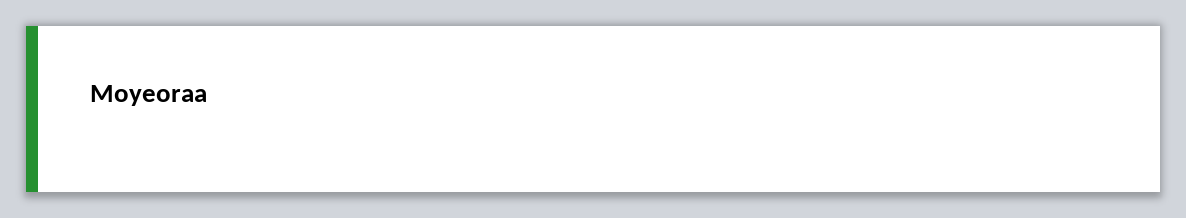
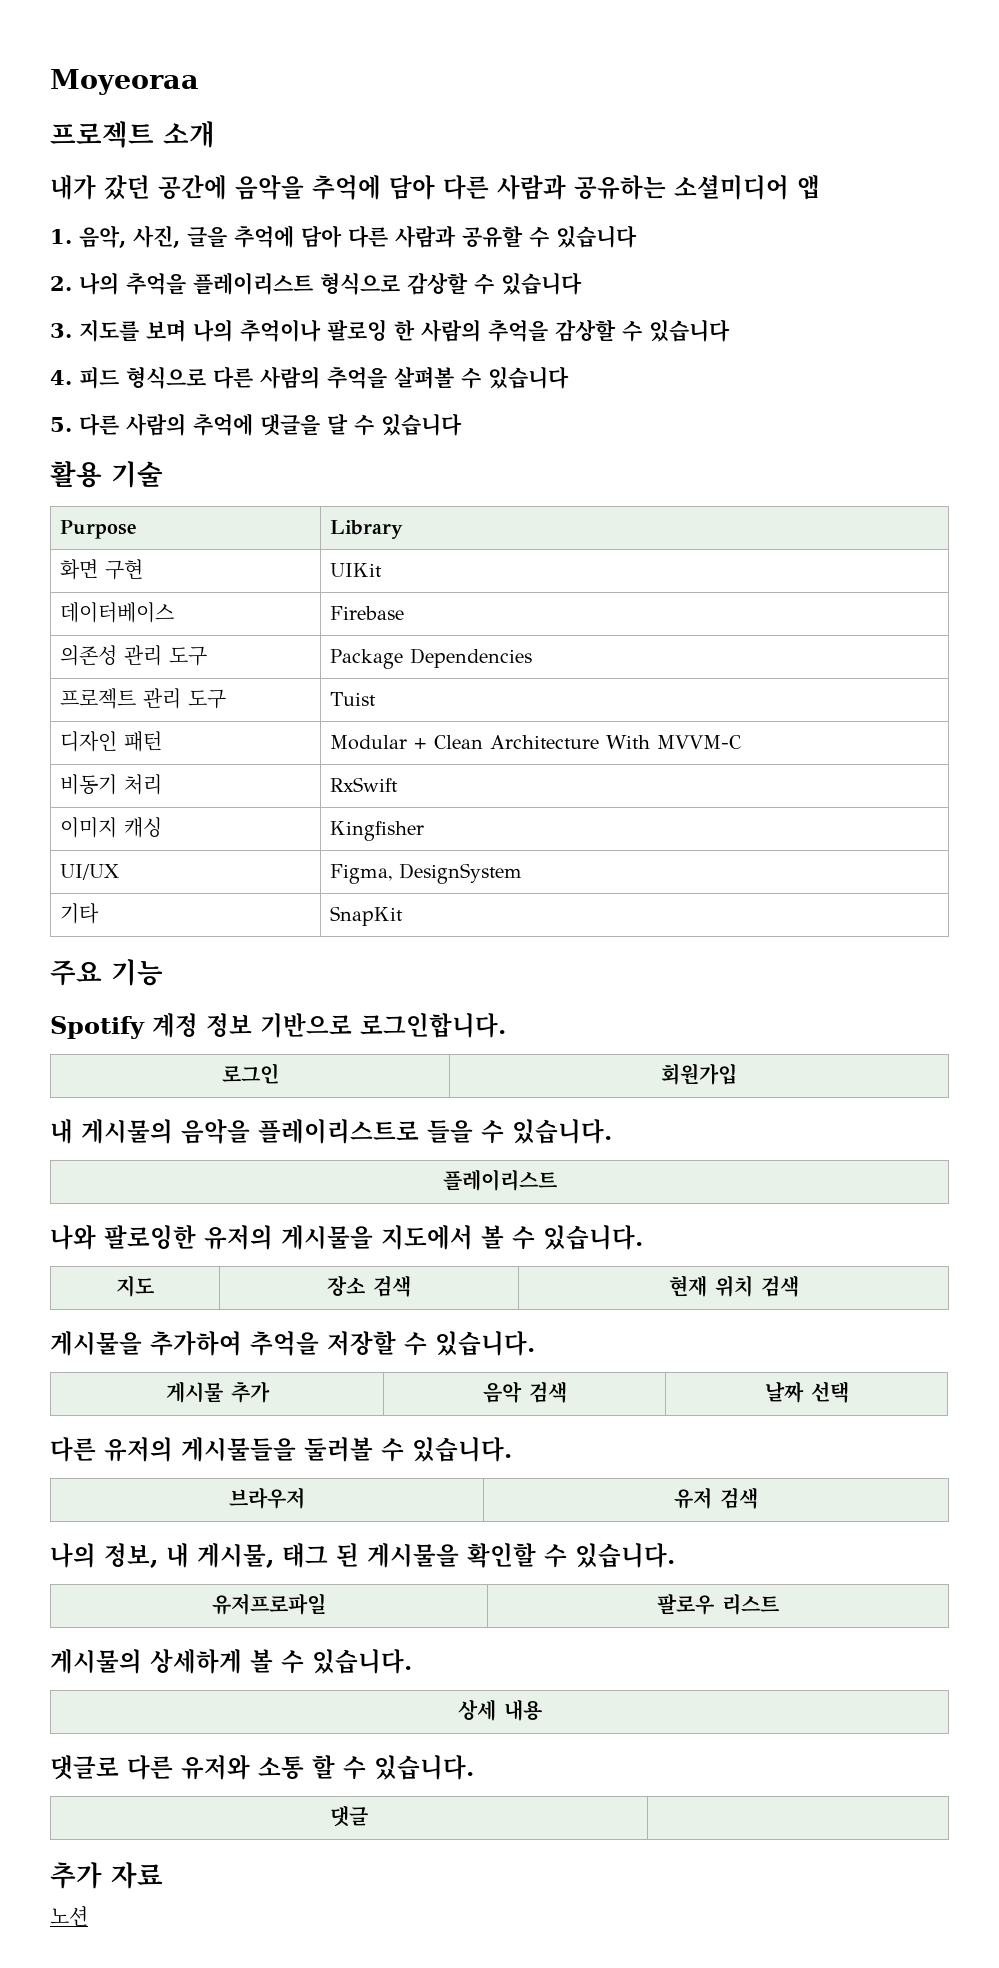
(207, 95) none -> [50,121,215,148] [50,175,820,200] [50,225,637,248] [50,272,582,295] [50,319,730,342] [50,366,569,389] [50,413,462,436] [50,461,163,488] [59,520,137,539] [329,520,403,539] [59,559,143,580] [329,563,382,577] [59,602,174,623] [329,606,404,620] [59,645,207,666] [329,648,532,669] [59,688,226,709] [329,692,376,706] [59,731,162,752] [329,735,741,750] [59,774,162,795] [329,777,398,792] [59,817,162,838] [329,821,424,841] [59,864,119,880] [329,863,522,884] [59,903,99,924] [329,906,403,926] [50,959,163,986] [50,1013,506,1039] [221,1063,279,1084] [661,1063,737,1085] [50,1119,612,1144] [442,1169,557,1191] [50,1225,643,1250] [116,1275,154,1297] [327,1275,411,1297] [668,1275,799,1297] [50,1331,535,1356] [165,1381,270,1403] [482,1381,567,1403] [764,1381,849,1403] [50,1437,512,1462] [229,1487,305,1509] [674,1487,758,1509] [50,1543,675,1568] [212,1593,326,1615] [657,1594,779,1615] [50,1649,412,1674] [457,1699,542,1721] [50,1755,474,1780] [330,1806,368,1827] [50,1862,163,1889] [50,1906,88,1926] // 프로젝트 소개 // 내가 갔던 공간에 음악을 추억에 담아 다른 사람과 공유하는 소셜미디어 앱 // 1. 음악, 사진, 글을 추억에 담아 다른 사람과 공유할 수 있습니다 // 2. 나의 추억을 플레이리스트 형식으로 감상할 수 있습니다 // 3. 지도를 보며 나의 추억이나 팔로잉 한 사람의 추억을 감상할 수 있습니다 // 4. 피드 형식으로 다른 사람의 추억을 살펴볼 수 있습니다 // 5. 다른 사람의 추억에 댓글을 달 수 있습니다 // 활용 기술 // Purpose | Library // 화면 구현 | UIKit // 데이터베이스 | Firebase // 의존성 관리 도구 | Package Dependencies // 프로젝트 관리 도구 | Tuist // 디자인 패턴 | Modular + Clean Architecture With MVVM-C // 비동기 처리 | RxSwift // 이미지 캐싱 | Kingfisher // UI/UX | Figma, DesignSystem // 기타 | SnapKit // 주요 기능 // Spotify 계정 정보 기반으로 로그인합니다. // 로그인 | 회원가입 // 내 게시물의 음악을 플레이리스트로 들을 수 있습니다. // 플레이리스트 // 나와 팔로잉한 유저의 게시물을 지도에서 볼 수 있습니다. // 지도 | 장소 검색 | 현재 위치 검색 // 게시물을 추가하여 추억을 저장할 수 있습니다. // 게시물 추가 | 음악 검색 | 날짜 선택 // 다른 유저의 게시물들을 둘러볼 수 있습니다. // 브라우저 | 유저 검색 // 나의 정보, 내 게시물, 태그 된 게시물을 확인할 수 있습니다. // 유저프로파일 | 팔로우 리스트 // 게시물의 상세하게 볼 수 있습니다. // 상세 내용 // 댓글로 다른 유저와 소통 할 수 있습니다. // 댓글 | // 추가 자료 // 노션

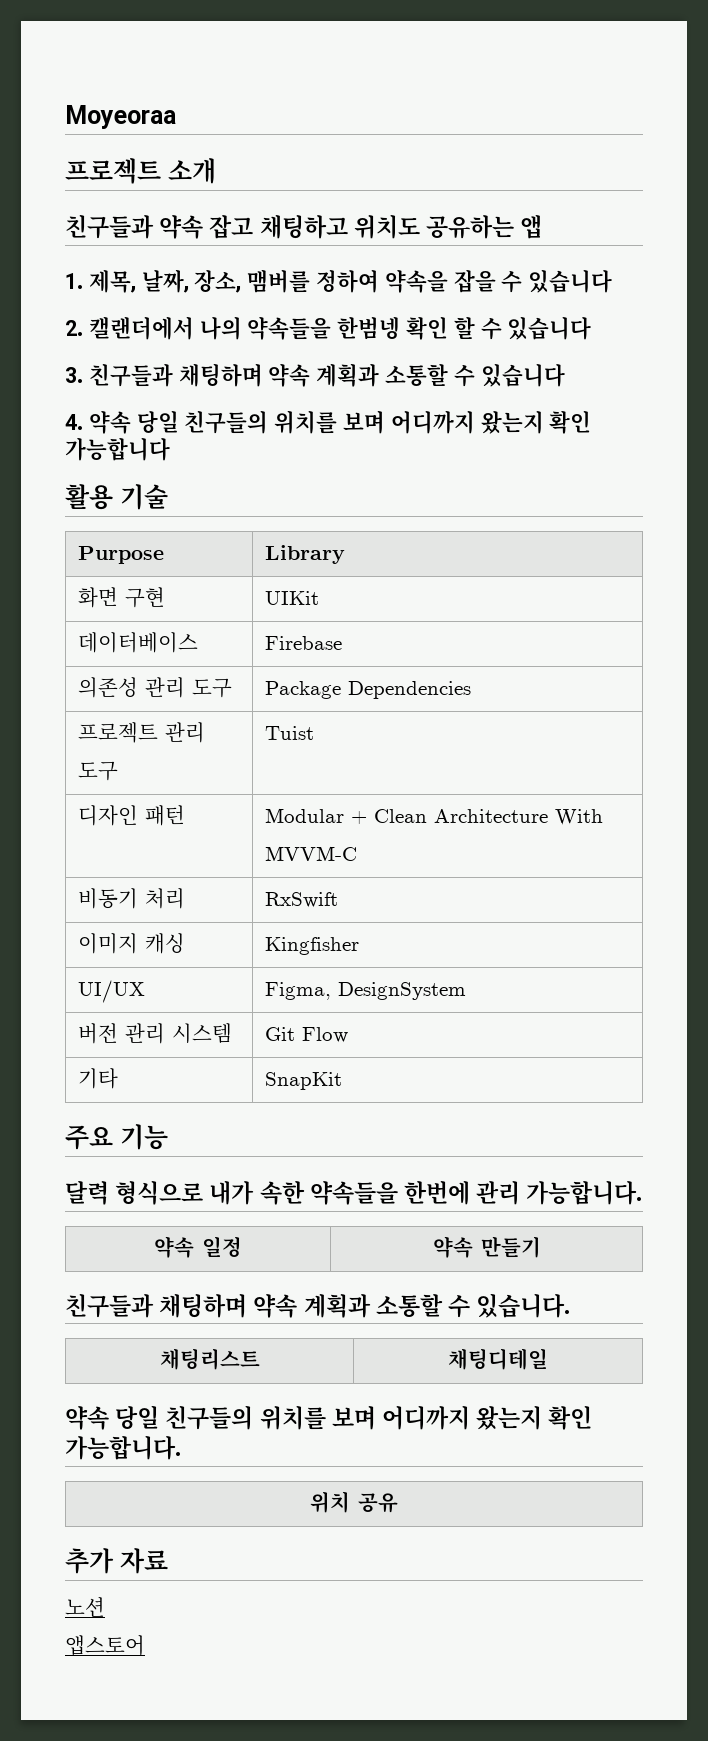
[50,175,820,200] [50,225,637,248] [50,272,582,295] [50,319,730,342] [50,366,569,389] [50,413,462,436] 내가 갔던 공간에 음악을 추억에 담아 다른 사람과 공유하는 소셜미디어 앱 // 1. 음악, 사진, 글을 추억에 담아 다른 사람과 공유할 수 있습니다 // 2. 나의 추억을 플레이리스트 형식으로 감상할 수 있습니다 // 3. 지도를 보며 나의 추억이나 팔로잉 한 사람의 추억을 감상할 수 있습니다 // 4. 피드 형식으로 다른 사람의 추억을 살펴볼 수 있습니다 // 5. 다른 사람의 추억에 댓글을 달 수 있습니다 -> [65,215,543,239] [65,269,613,293] [65,316,592,340] [65,363,565,387] [65,410,592,434] [65,437,170,461] 친구들과 약속 잡고 채팅하고 위치도 공유하는 앱 // 1. 제목, 날짜, 장소, 맴버를 정하여 약속을 잡을 수 있습니다 // 2. 캘랜더에서 나의 약속들을 한범넹 확인 할 수 있습니다 // 3. 친구들과 채팅하며 약속 계획과 소통할 수 있습니다 // 4. 약속 당일 친구들의 위치를 보며 어디까지 왔는지 확인 가능합니다
(522, 873) none -> [77,1023,232,1044] [264,1027,348,1043] // 버전 관리 시스템 | Git Flow
[50,1013,506,1039] [221,1063,279,1084] [661,1063,737,1085] [50,1119,612,1144] [442,1169,557,1191] [50,1225,643,1250] [116,1275,154,1297] [327,1275,411,1297] [668,1275,799,1297] [50,1331,535,1356] [165,1381,270,1403] [482,1381,567,1403] [764,1381,849,1403] [50,1437,512,1462] [229,1487,305,1509] [674,1487,758,1509] [50,1543,675,1568] [212,1593,326,1615] [657,1594,779,1615] [50,1649,412,1674] [457,1699,542,1721] [50,1755,474,1780] [330,1806,368,1827] Spotify 계정 정보 기반으로 로그인합니다. // 로그인 | 회원가입 // 내 게시물의 음악을 플레이리스트로 들을 수 있습니다. // 플레이리스트 // 나와 팔로잉한 유저의 게시물을 지도에서 볼 수 있습니다. // 지도 | 장소 검색 | 현재 위치 검색 // 게시물을 추가하여 추억을 저장할 수 있습니다. // 게시물 추가 | 음악 검색 | 날짜 선택 // 다른 유저의 게시물들을 둘러볼 수 있습니다. // 브라우저 | 유저 검색 // 나의 정보, 내 게시물, 태그 된 게시물을 확인할 수 있습니다. // 유저프로파일 | 팔로우 리스트 // 게시물의 상세하게 볼 수 있습니다. // 상세 내용 // 댓글로 다른 유저와 소통 할 수 있습니다. // 댓글 | -> [65,1181,643,1205] [154,1236,242,1258] [432,1236,541,1258] [65,1293,571,1318] [159,1348,260,1370] [448,1348,548,1370] [65,1405,593,1430] [65,1436,181,1460] [310,1491,398,1513] 달력 형식으로 내가 속한 약속들을 한번에 관리 가능합니다. // 약속 일정 | 약속 만들기 // 친구들과 채팅하며 약속 계획과 소통할 수 있습니다. // 채팅리스트 | 채팅디테일 // 약속 당일 친구들의 위치를 보며 어디까지 왔는지 확인 가능합니다. // 위치 공유
(88, 1916) none -> [65,1635,145,1656] // 앱스토어

